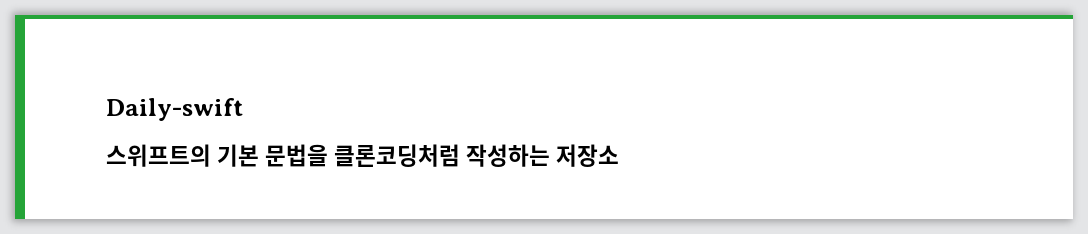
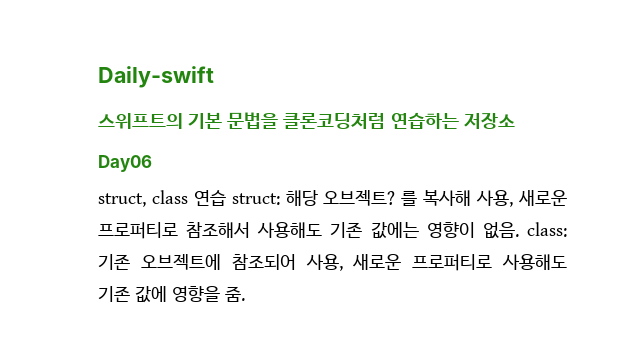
[466,144,551,167] 작성하는 -> [390,112,459,129] 연습하는
(620, 155) none -> [98,155,152,172] [98,190,568,207] [98,222,568,239] [98,254,567,271] [98,286,245,303] // Day06 // struct, class 연습 struct: 해당 오브젝트? 를 복사해 사용, 새로운 프로퍼티로 참조해서 사용해도 기존 값에는 영향이 없음. class: 기존 오브젝트에 참조되어 사용, 새로운 프로퍼티로 사용해도 기존 값에 영향을 줌.

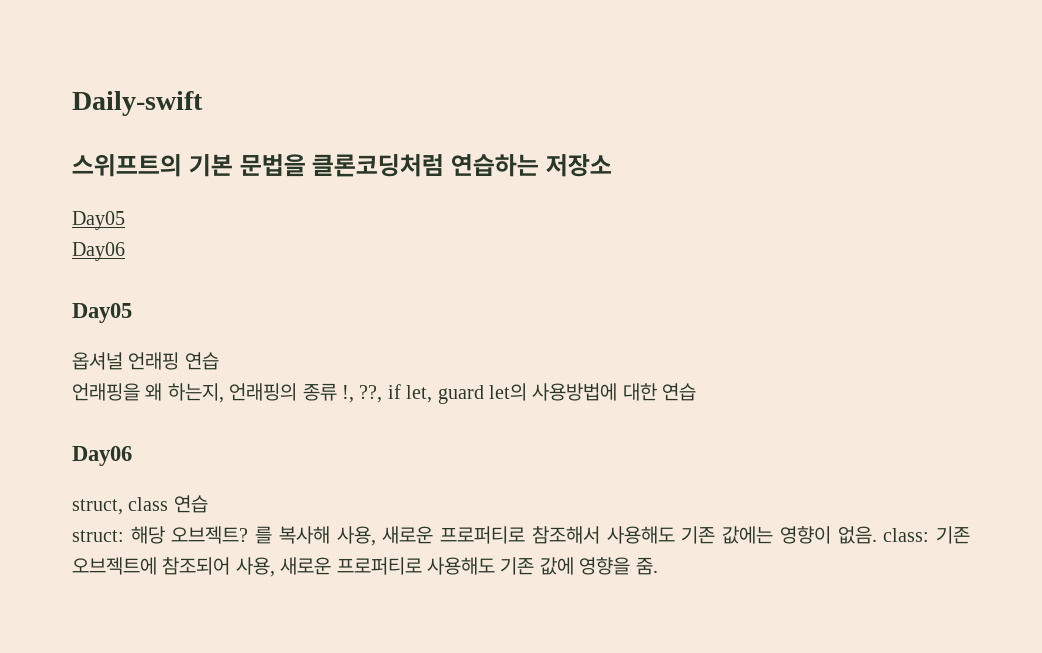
(515, 121) none -> [72,211,125,230] [72,242,125,261] [72,303,132,323] [72,352,219,370] [72,383,697,404] // Day05 // Day06 // Day05 // 옵셔널 언래핑 연습 // 언래핑을 왜 하는지, 언래핑의 종류 !, ??, if let, guard let의 사용방법에 대한 연습
(226, 198) none -> (208, 504) //

